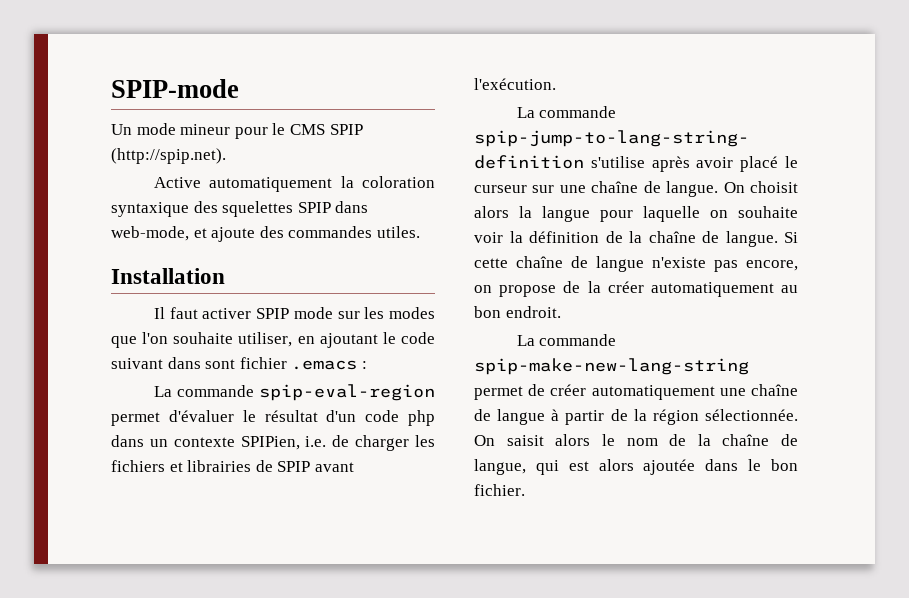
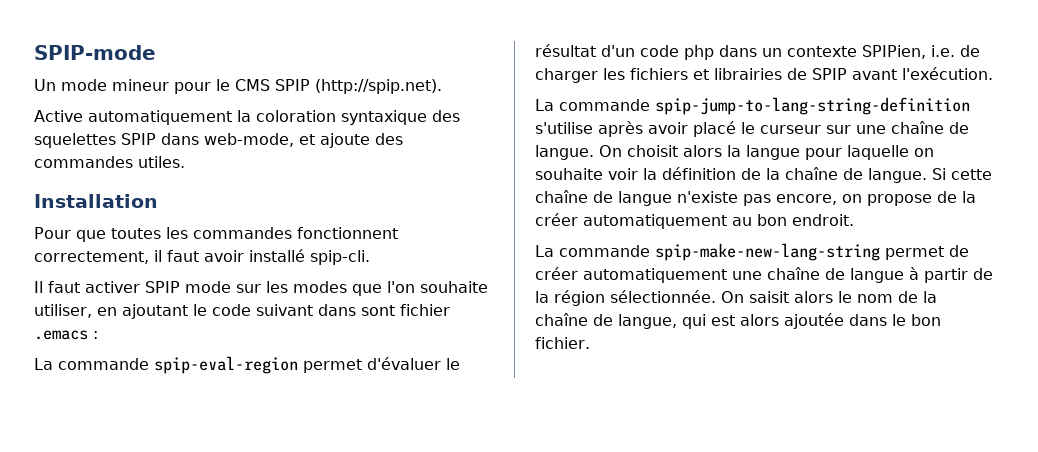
(225, 276) none -> [34,227,398,242] [34,249,370,265] // Pour que toutes les commandes fonctionnent correctement, il faut avoir installé spip-cli.

